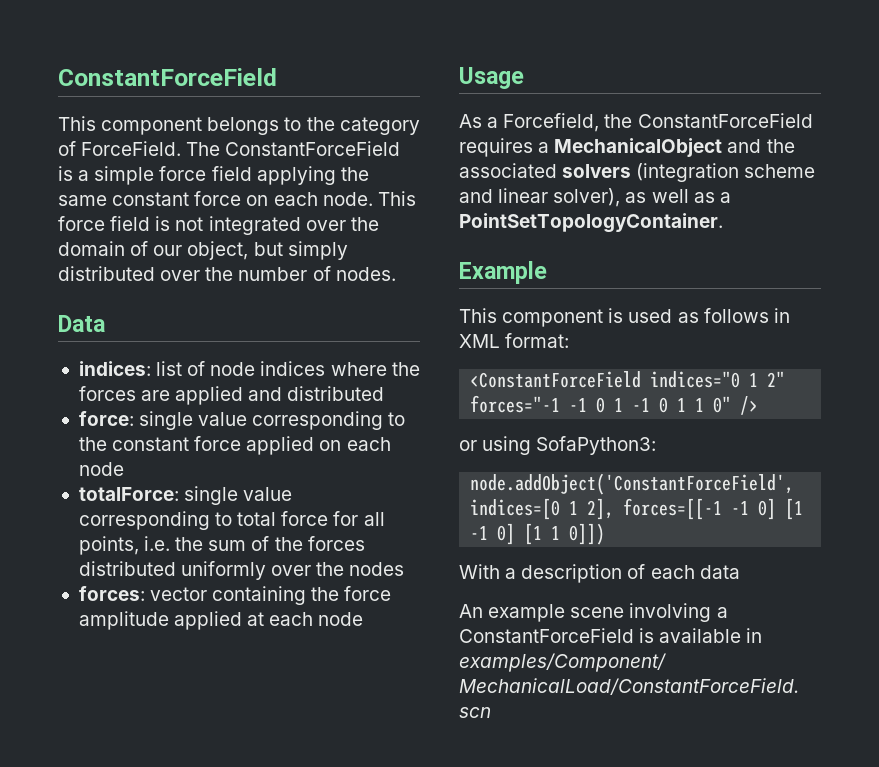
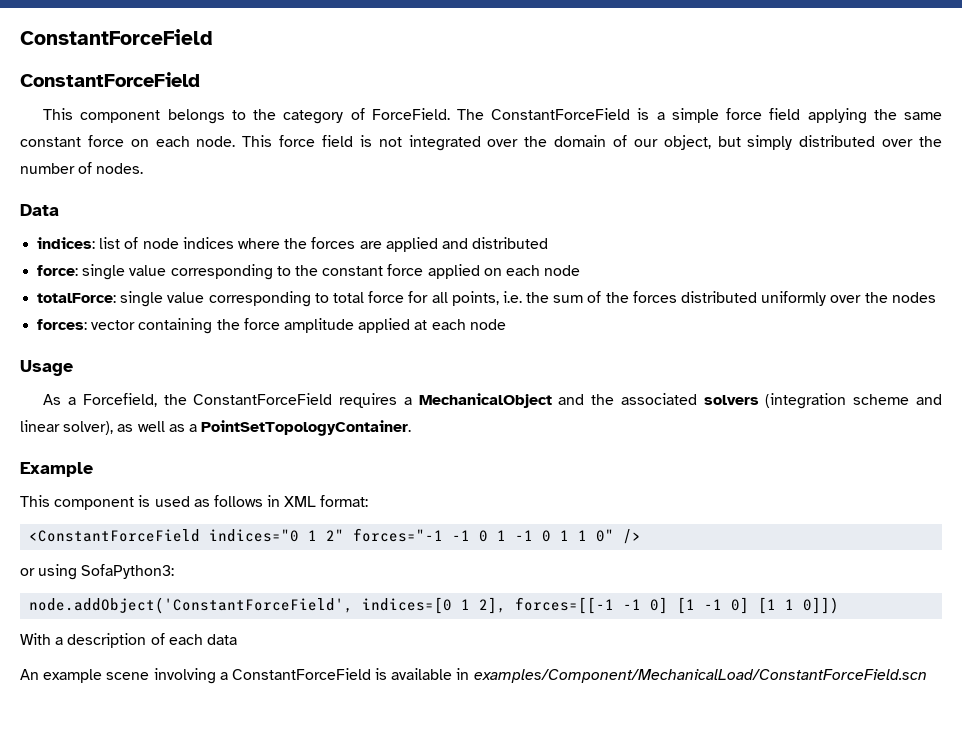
[58,68,277,86] ConstantForceField -> [20,29,213,45] [20,72,200,87] ConstantForceField // ConstantForceField

